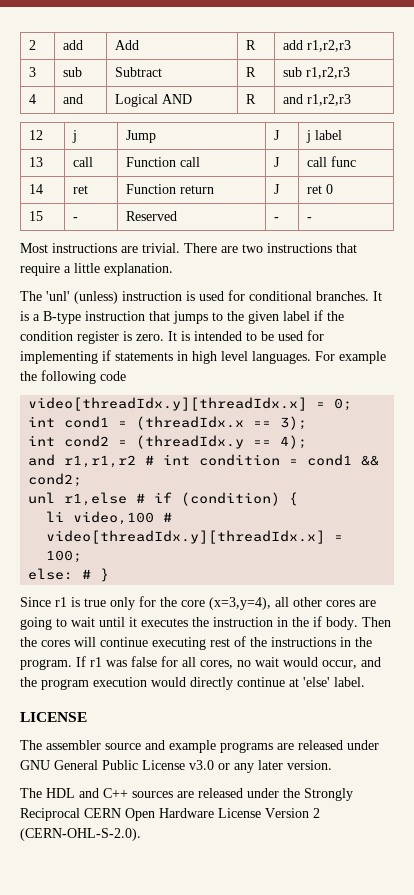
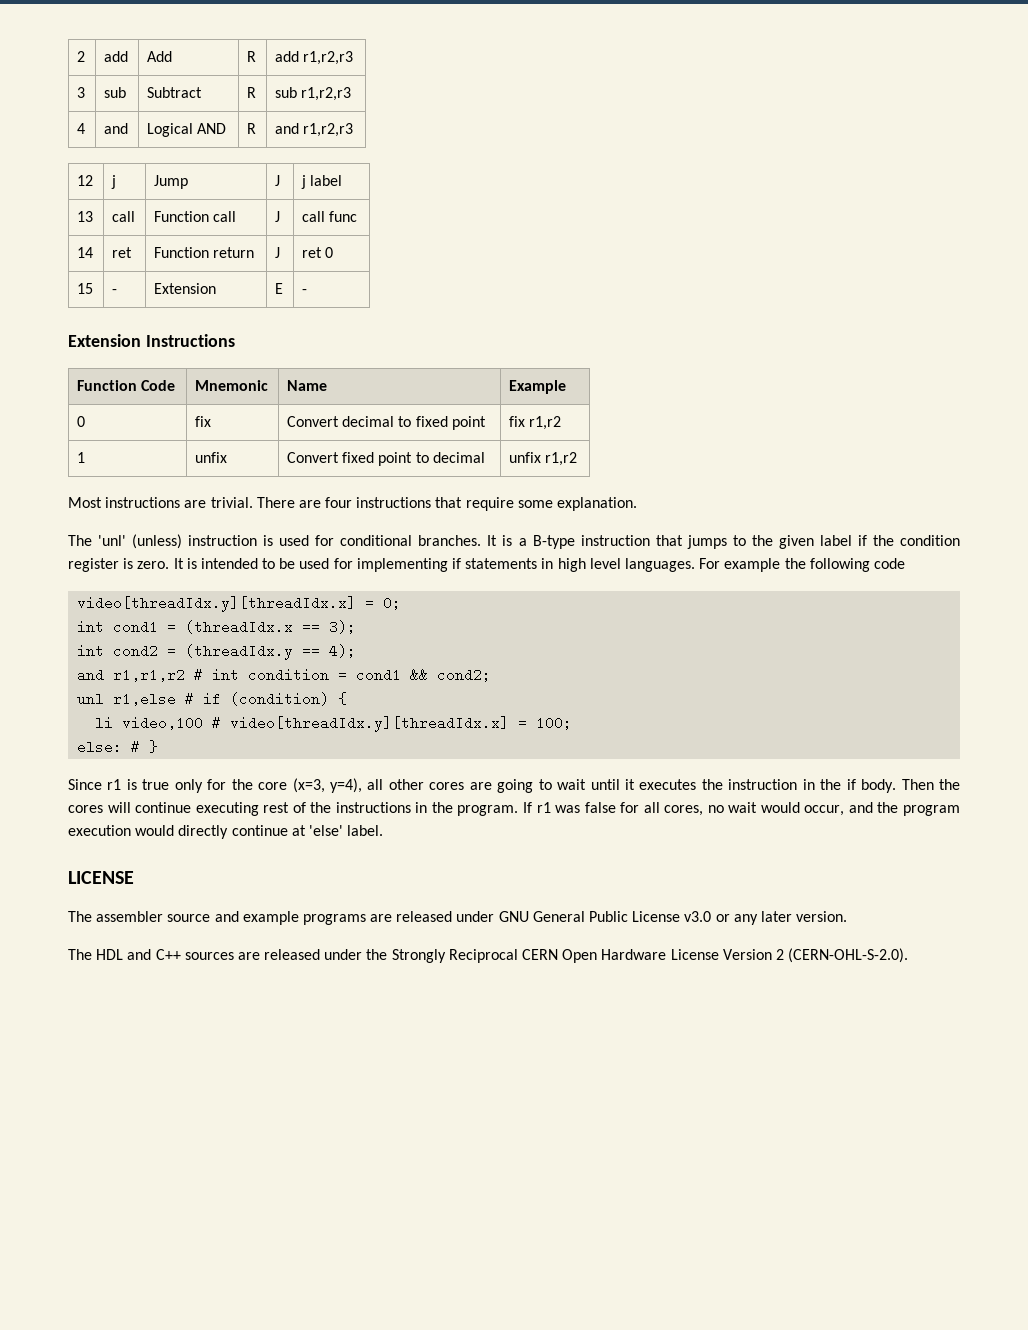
[125,211,177,221] [273,217,279,221] [306,217,312,221] Reserved | - | - -> [154,283,217,294] [275,283,284,294] [302,289,308,294] [68,334,235,347] [77,380,176,391] [195,380,269,391] [287,380,328,391] [509,380,567,394] [77,416,86,427] [195,416,212,427] [287,416,486,430] [509,416,562,430] [77,452,86,463] [195,452,228,463] [287,452,485,466] [509,452,578,466] Extension | E | - // Extension Instructions // Function Code | Mnemonic | Name | Example // 0 | fix | Convert decimal to fixed point | fix r1,r2 // 1 | unfix | Convert fixed point to decimal | unfix r1,r2
[242,244,263,253] two -> [325,497,353,508] four
[64,263,100,273] a little -> [517,500,553,508] some
[209,597,271,610] (x=3,y=4), -> [292,778,363,793] (x=3, y=4),

